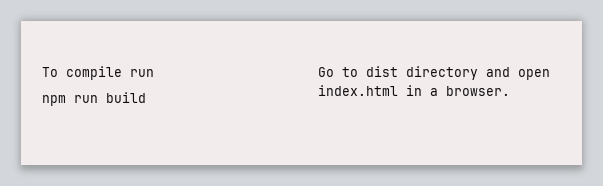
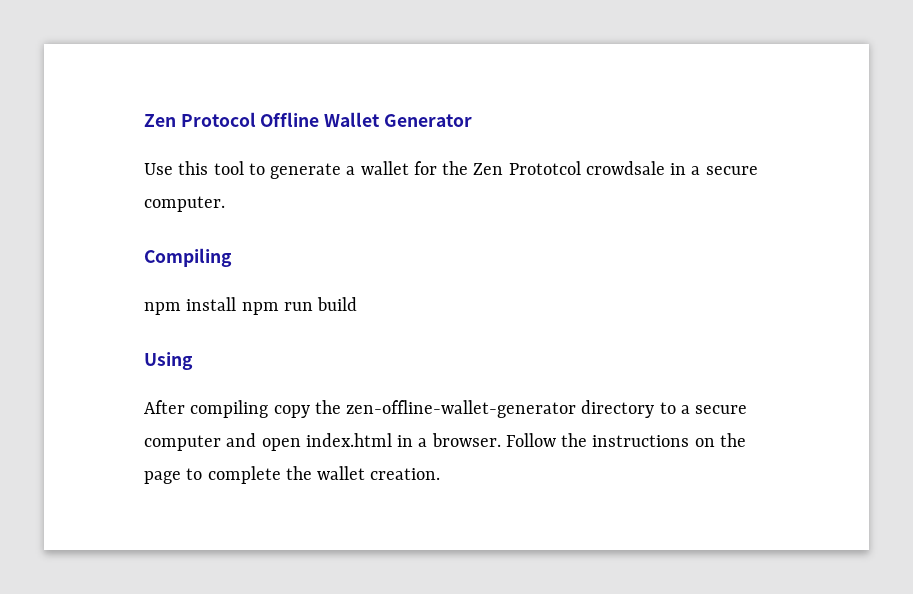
[42,66,154,80] [42,92,146,106] [318,66,478,80] To compile run // npm run build // Go to dist directory -> [144,112,472,127] [144,161,758,179] [144,196,225,212] [144,248,232,267] [144,297,358,315] [144,352,193,370] [144,400,748,418] [144,435,221,451] Zen Protocol Offline Wallet Generator // Use this tool to generate a wallet for the Zen Prototcol crowdsale in a secure computer. // Compiling // npm install npm run build // Using // After compiling copy the zen-offline-wallet-generator directory to a secure computer
(510, 91) none -> [505,433,746,447] [144,466,441,484] Follow the instructions on the page to complete the wallet creation.

